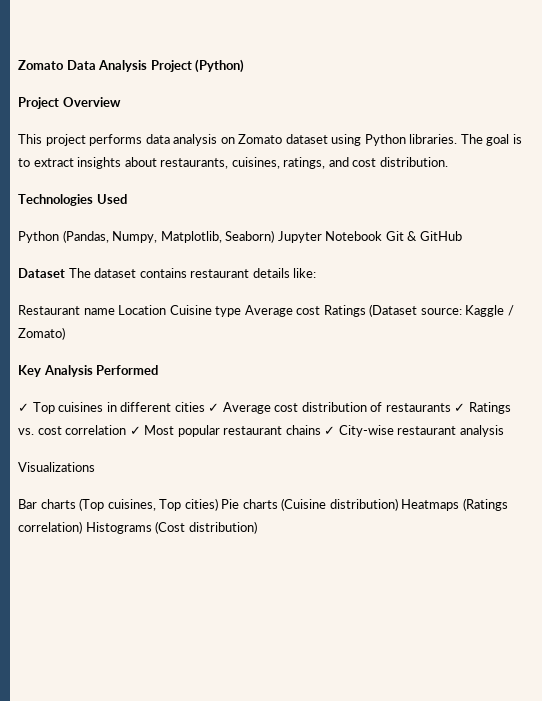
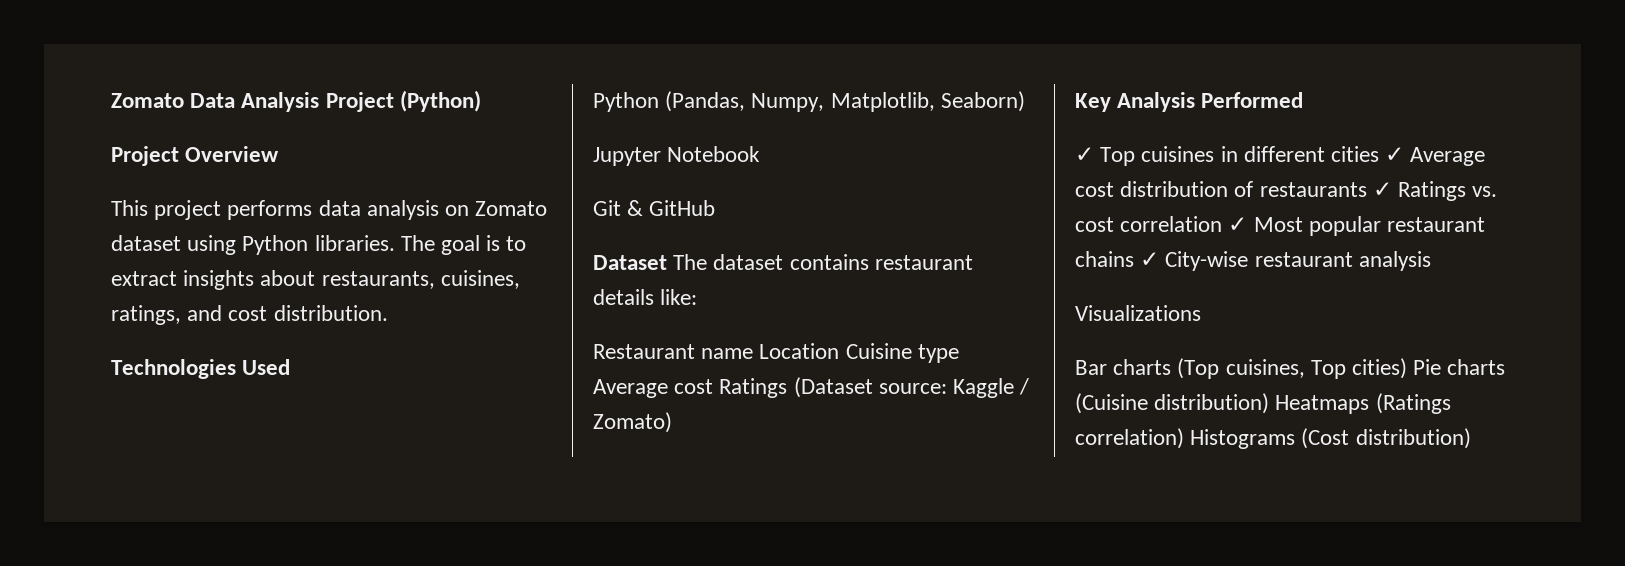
(275, 236) none -> (1025, 101) //
(383, 236) none -> (761, 154) //

